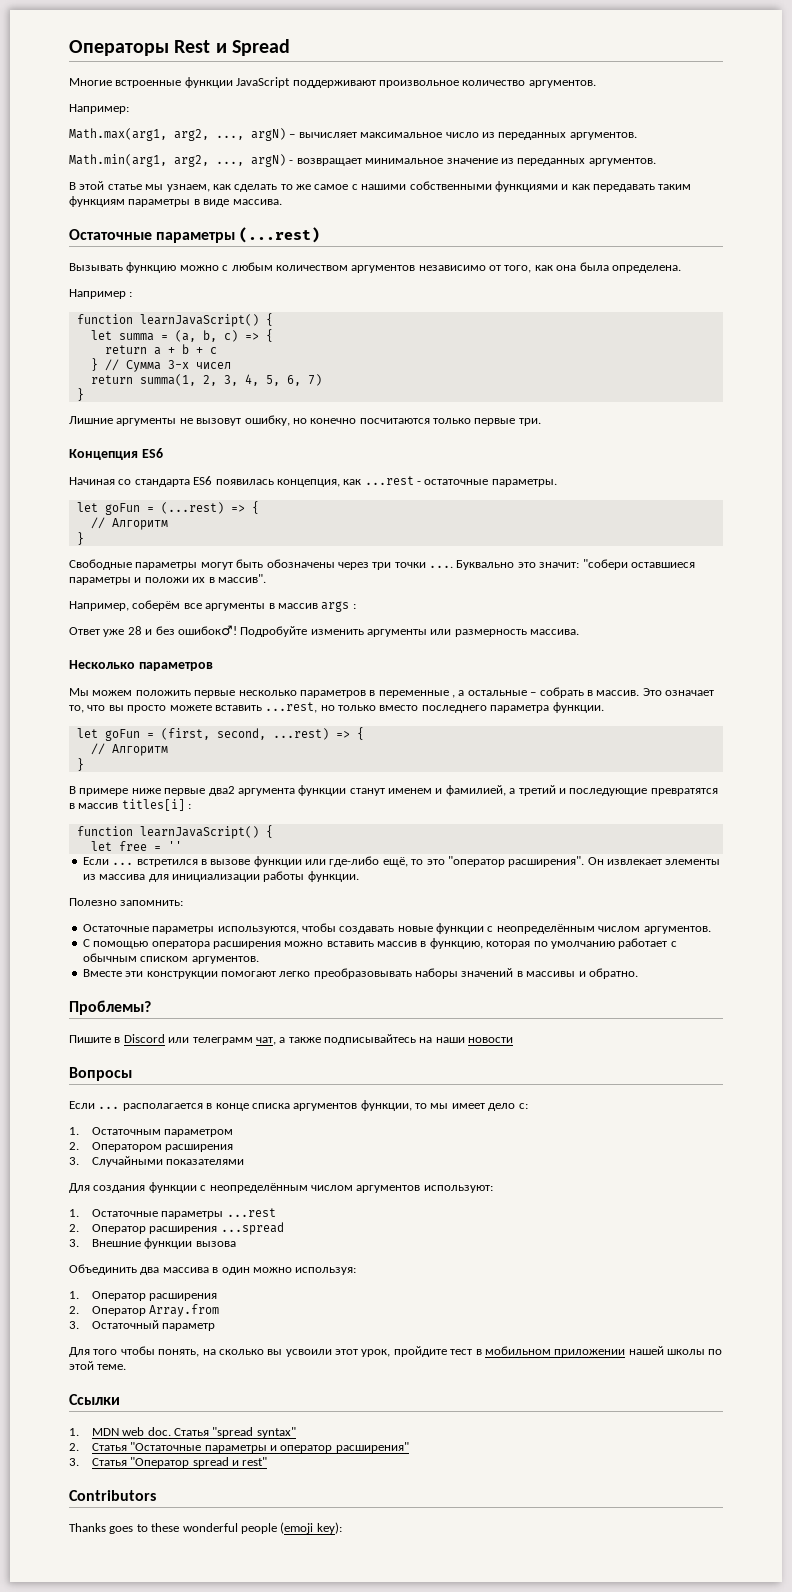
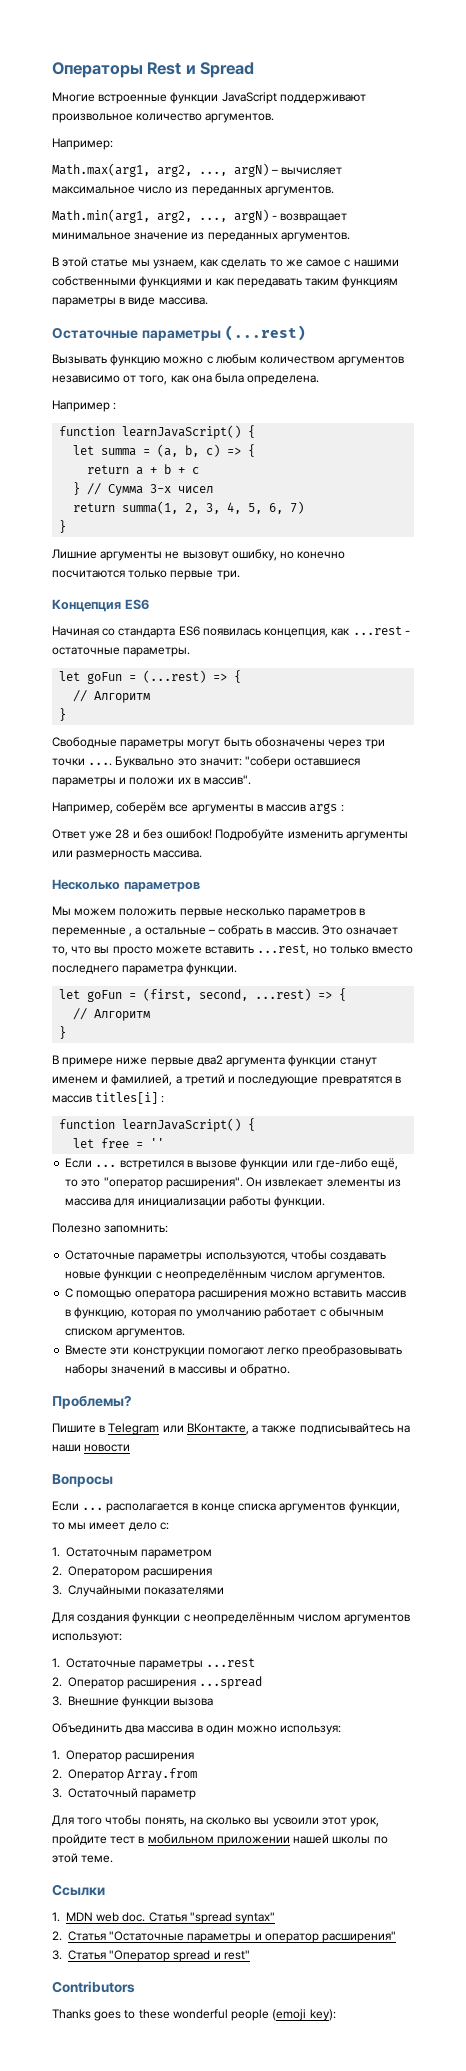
[177,625,237,636] ошибок♂! -> [166,829,213,839] ошибок!
[123,1034,276,1045] Discord или телеграмм чат, -> [108,1423,249,1435] Telegram или ВКонтакте,

